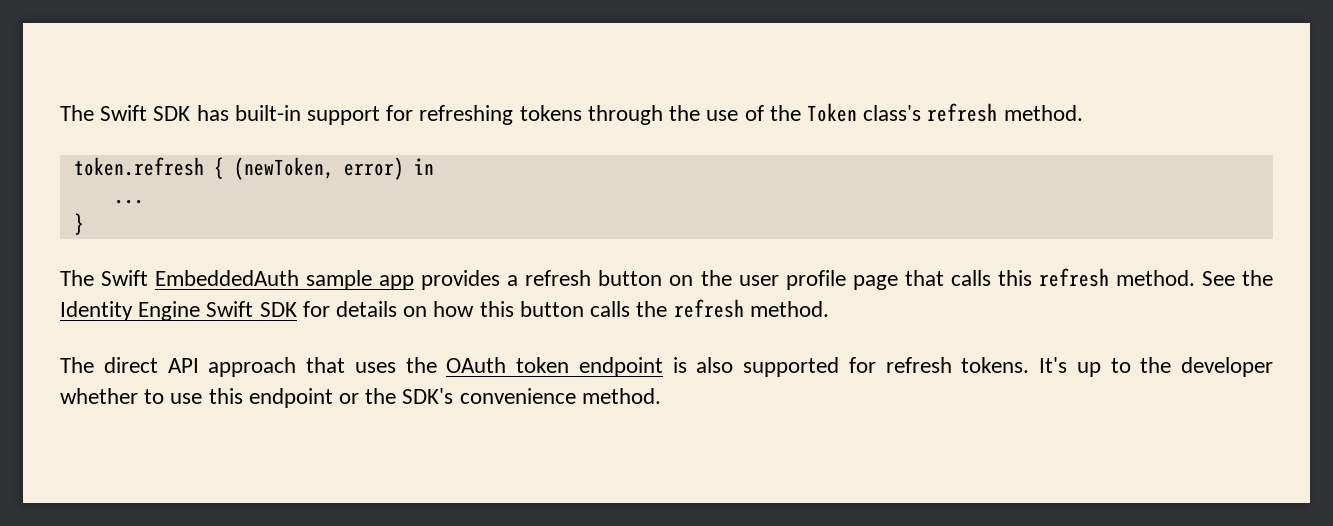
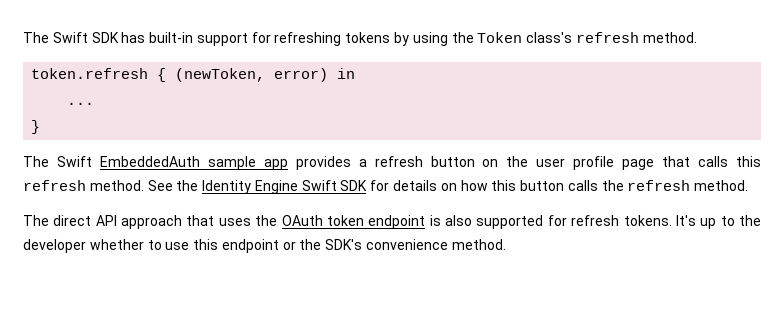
[587,105,764,125] through the use of -> [394,32,448,46] by using

